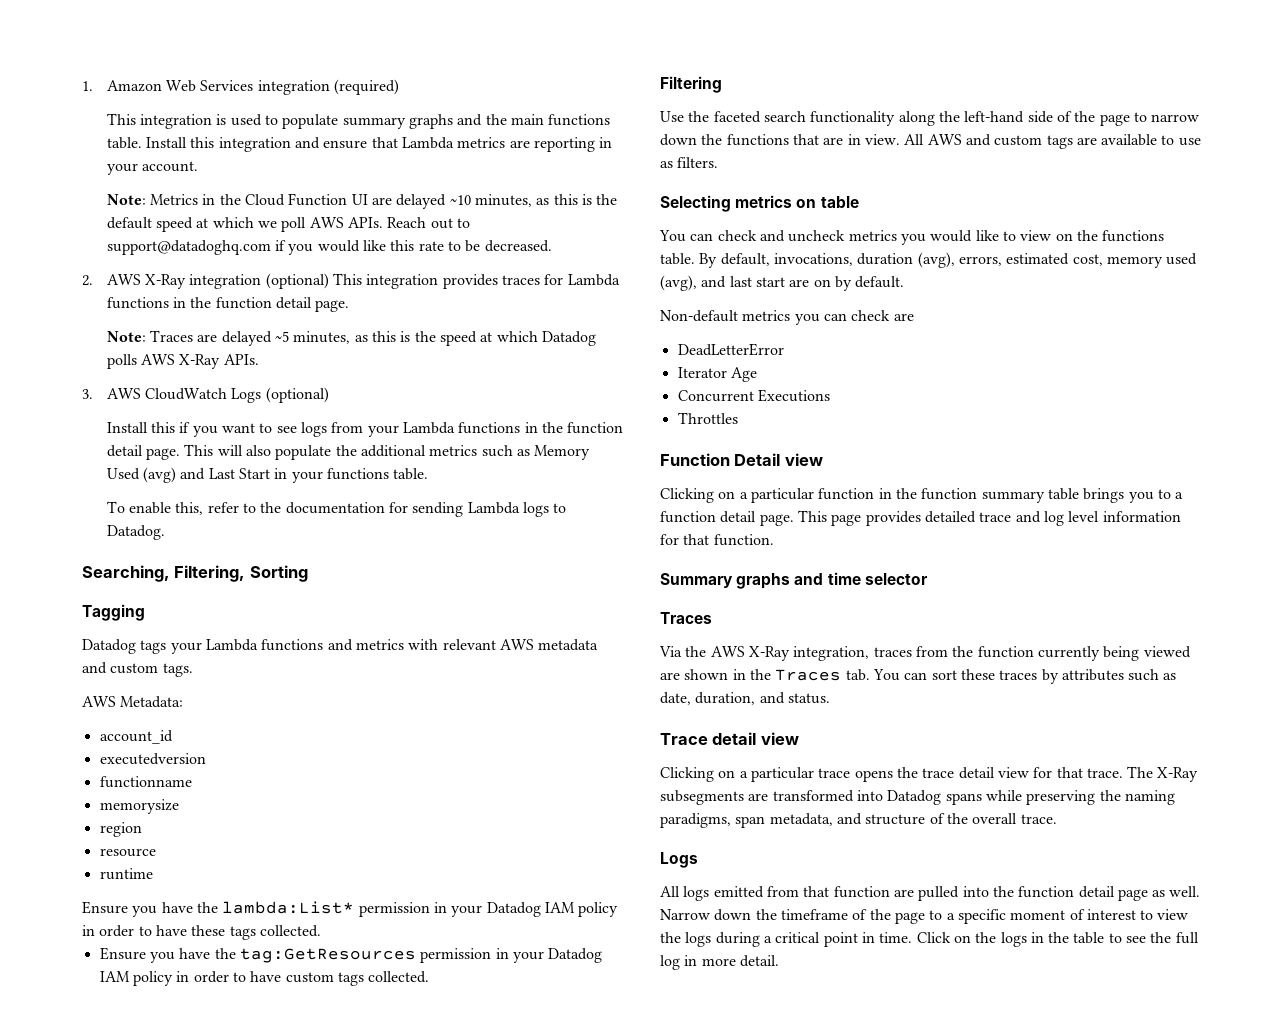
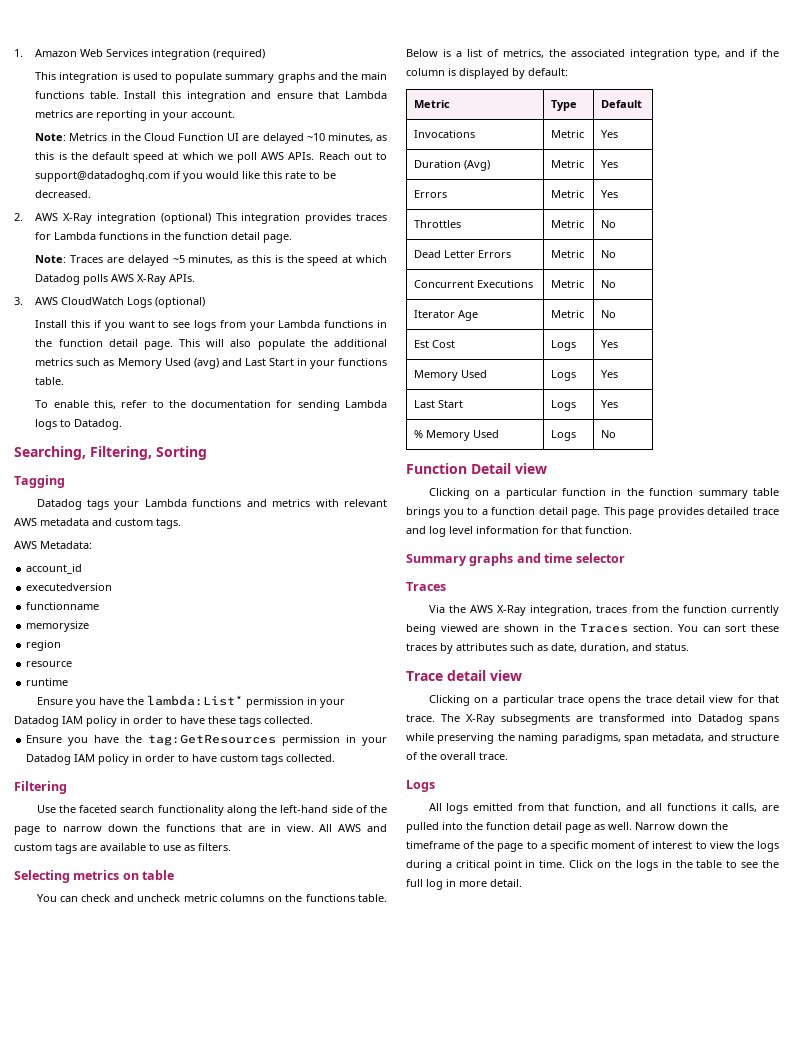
[848,230,1165,245] [660,252,1198,268] [660,275,905,291] [660,310,914,325] [677,343,784,356] [677,367,757,382] [677,389,830,402] [677,412,738,424] metrics you would like to view on the functions table. By default, invocations, duration (avg), errors, estimated cost, memory used (avg), and last start are on by default. // Non-default metrics you can check are // DeadLetterError // Iterator Age // Concurrent Executions // Throttles -> [183,894,387,902] [406,49,779,60] [406,68,568,79] [414,100,451,108] [551,100,578,111] [601,100,643,108] [414,130,476,138] [551,130,585,138] [601,130,619,138] [414,160,491,171] [551,160,585,168] [601,160,619,168] [414,190,448,198] [551,190,585,198] [601,190,619,198] [414,220,462,228] [551,220,585,228] [601,220,617,228] [414,250,512,258] [551,250,585,258] [601,250,617,258] [414,280,534,288] [551,280,585,288] [601,280,617,288] [414,310,479,321] [551,310,585,318] [601,310,617,318] [414,340,456,348] [551,340,577,351] [601,340,619,348] [414,370,488,381] [551,370,577,381] [601,370,619,378] [414,400,464,408] [551,400,577,411] [601,400,619,408] [414,430,500,441] [551,430,577,441] [601,430,617,438] metric columns on the functions table. Below is a list of metrics, the associated integration type, and if the column is displayed by default: // Metric | Type | Default // Invocations | Metric | Yes // Duration (Avg) | Metric | Yes // Errors | Metric | Yes // Throttles | Metric | No // Dead Letter Errors | Metric | No // Concurrent Executions | Metric | No // Iterator Age | Metric | No // Est Cost | Logs | Yes // Memory Used | Logs | Yes // Last Start | Logs | Yes // % Memory Used | Logs | No
[845,669,870,681] tab. -> [633,624,674,632] section.
[833,886,890,898] function -> [573,803,758,812] function, and all functions it calls,

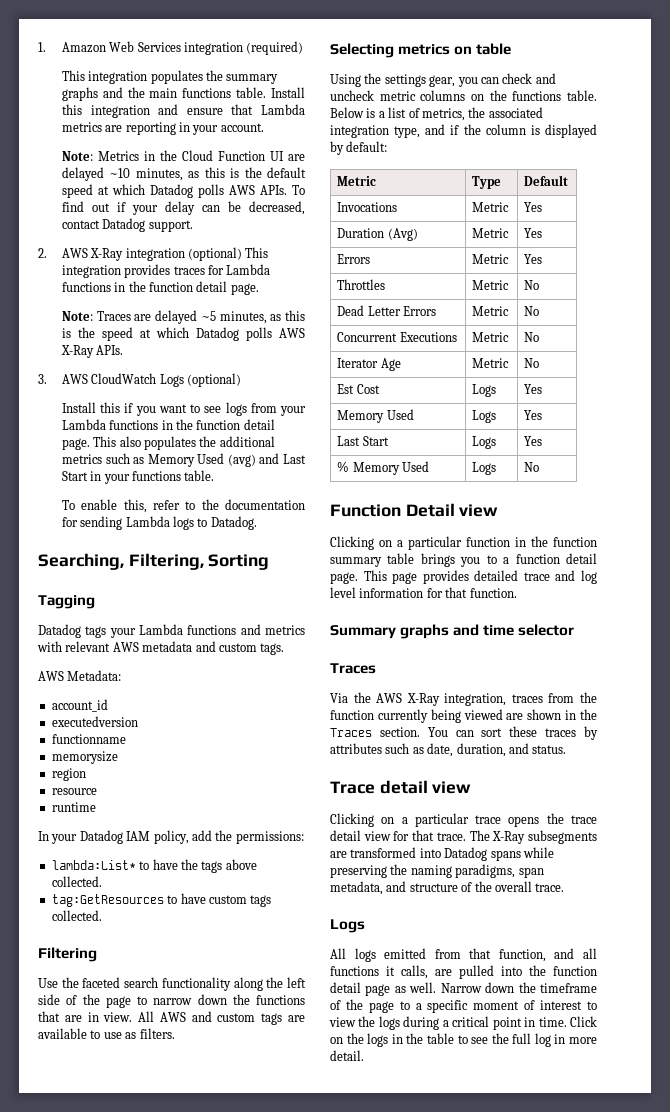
[121,72,223,83] is used to populate -> [150,70,224,84] populates the
[217,152,388,163] [35,171,337,182] [35,190,92,198] we poll AWS APIs. Reach out to support@datadoghq.com if you would like this rate to be decreased. -> [149,184,305,198] [61,201,306,215] [61,218,193,232] Datadog polls AWS APIs. To find out if your delay can be decreased, contact Datadog support.
[206,339,305,350] will also populate -> [119,436,197,450] also populates
[36,695,345,708] [14,716,313,727] [26,734,387,746] [26,754,176,765] Ensure you have the lambda:List* permission in your Datadog IAM policy in order to have these tags collected. // Ensure you have the tag:GetResources permission in your Datadog IAM policy in order -> [38,830,304,844] [51,859,257,873] [51,876,102,887] [51,894,164,907] In your Datadog IAM policy, add the permissions: // lambda:List* to have the tags above collected. // tag:GetResources
[280,805,329,813] left-hand -> [287,977,306,988] left
[36,894,57,902] You -> [330,73,478,87] Using the settings gear, you

